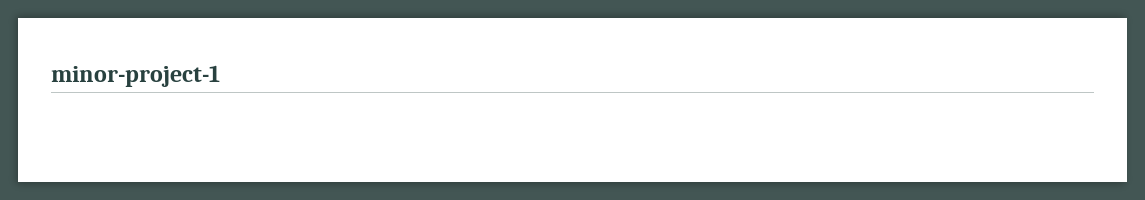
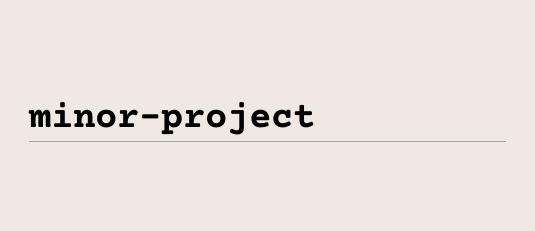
[51,65,220,87] minor-project-1 -> [28,102,315,135] minor-project

